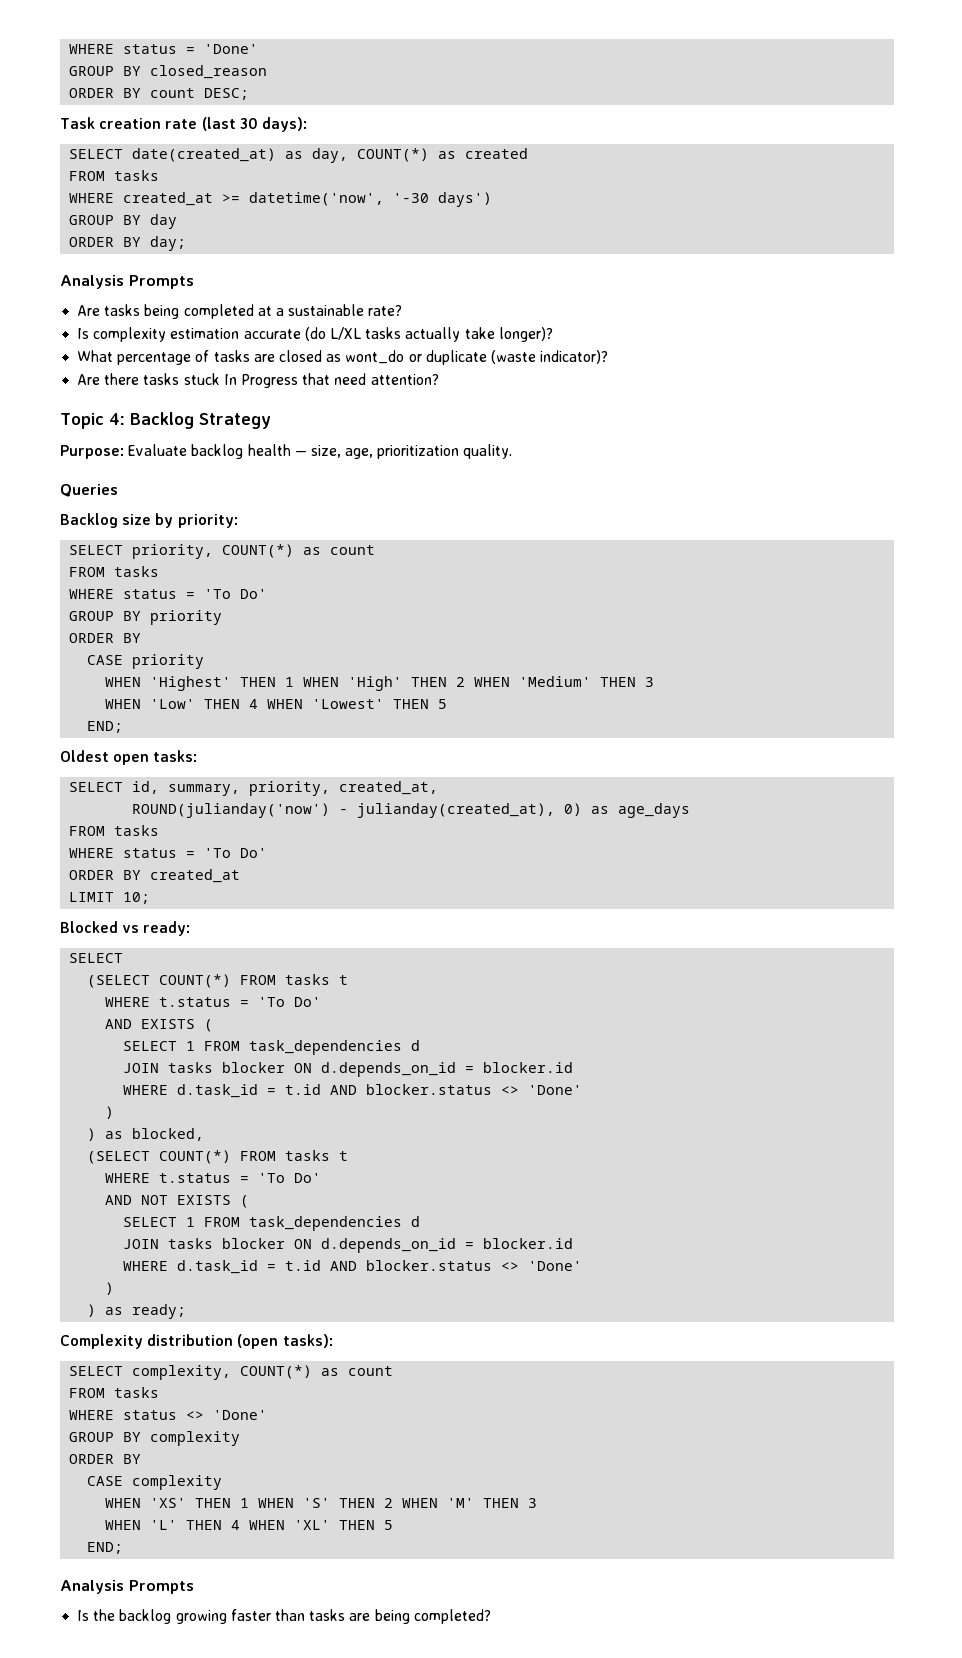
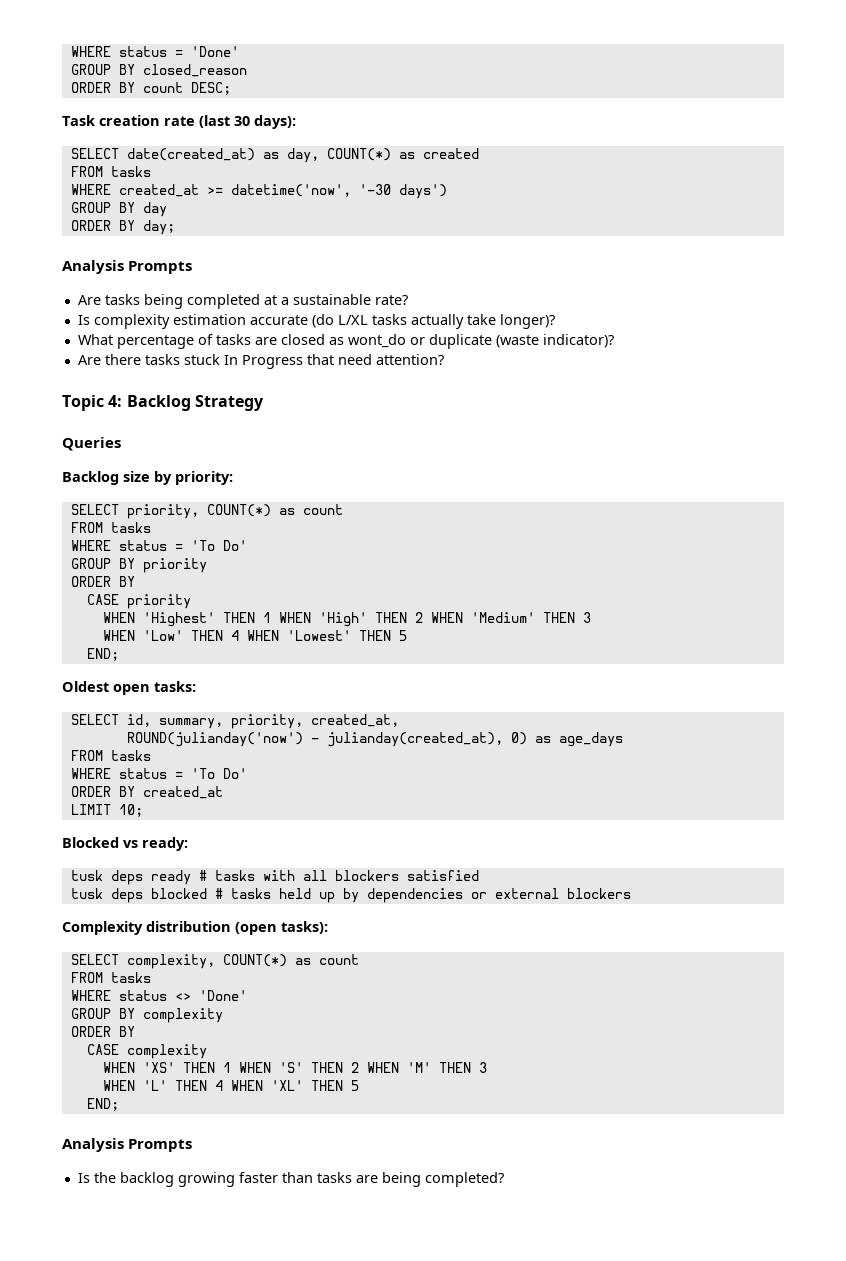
[60,444,513,459] // Purpose: Evaluate backlog health — size, age, prioritization quality. -> (264, 403) none
[69,953,124,963] [87,974,349,988] [105,997,322,1007] [105,1019,214,1032] [123,1040,421,1055] [123,1062,574,1077] [123,1084,583,1098] [105,1106,115,1119] [87,1128,205,1141] [87,1150,349,1164] [105,1173,322,1183] [105,1195,250,1208] [123,1216,421,1231] [123,1238,574,1253] [123,1260,583,1274] [105,1282,115,1295] [87,1304,187,1319] SELECT // (SELECT COUNT(*) FROM tasks t // WHERE t.status = 'To Do' // AND EXISTS ( // SELECT 1 FROM task_dependencies d // JOIN tasks blocker ON d.depends_on_id = blocker.id // WHERE d.task_id = t.id AND blocker.status <> 'Done' // ) // ) as blocked, // (SELECT COUNT(*) FROM tasks t // WHERE t.status = 'To Do' // AND NOT EXISTS ( // SELECT 1 FROM task_dependencies d // JOIN tasks blocker ON d.depends_on_id = blocker.id // WHERE d.task_id = t.id AND blocker.status <> 'Done' // ) // ) as ready; -> [70,870,479,885] [70,888,631,903] tusk deps ready # tasks with all blockers satisfied // tusk deps blocked # tasks held up by dependencies or external blockers

